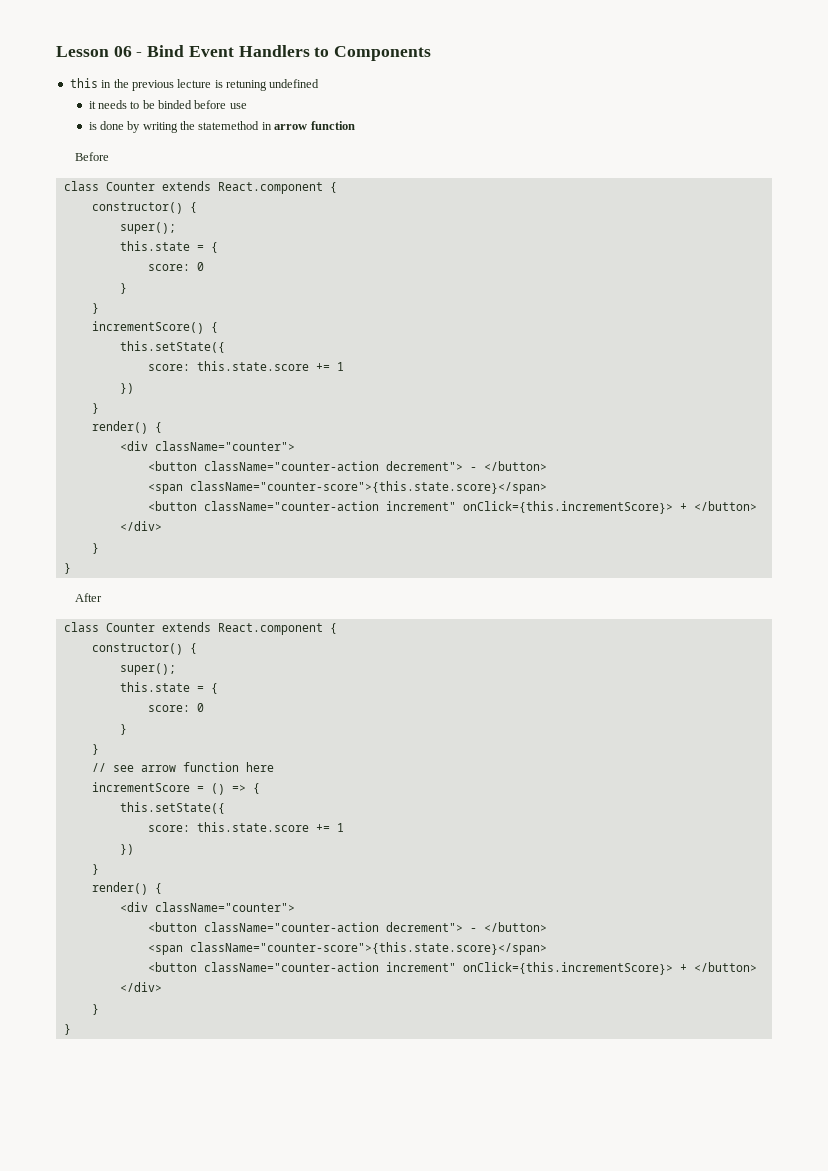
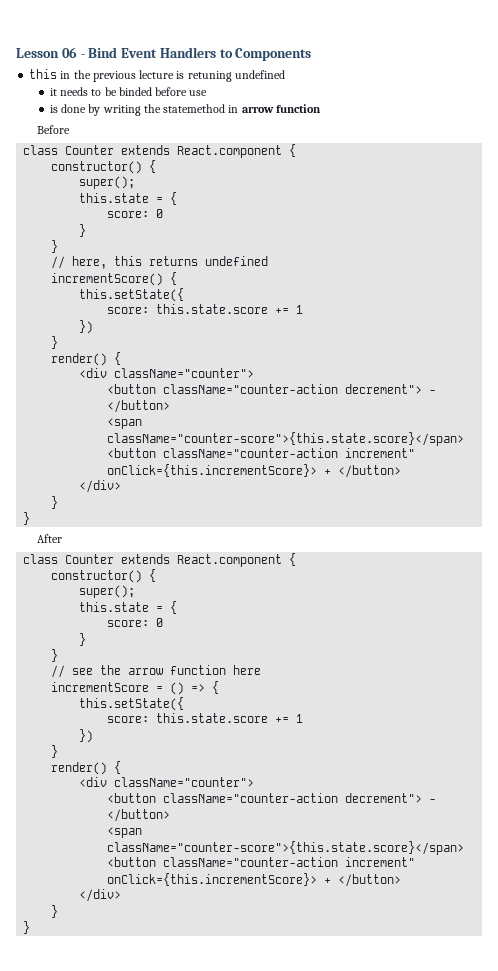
(99, 308) none -> [51,256,269,269] // // here, this returns undefined
(134, 768) none -> [100,665,122,675] the

